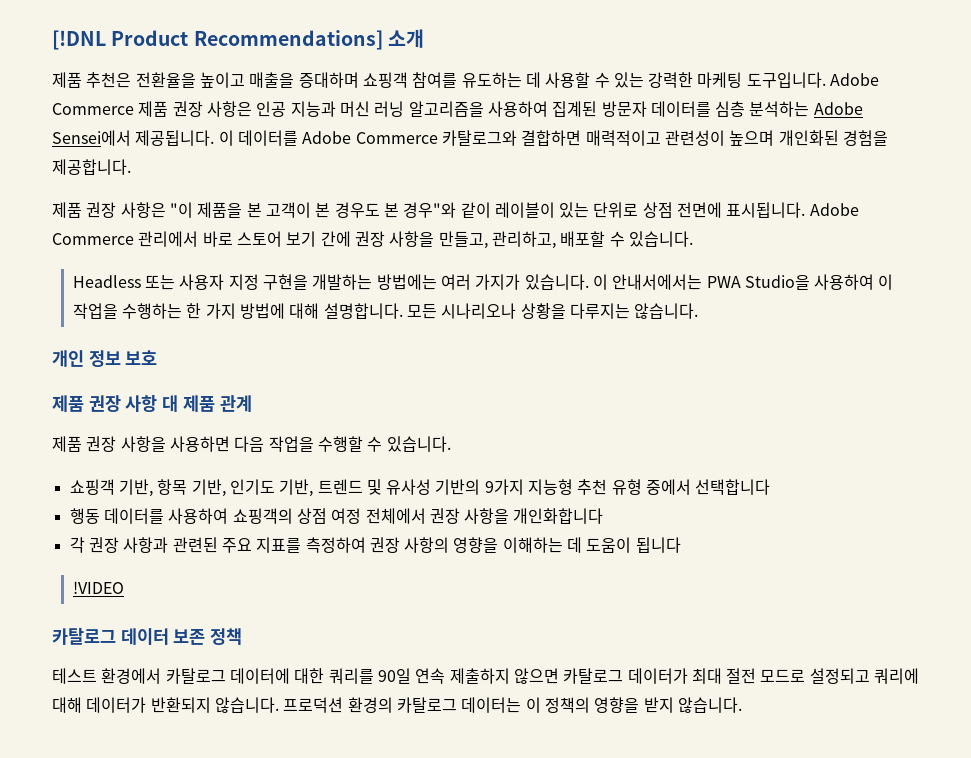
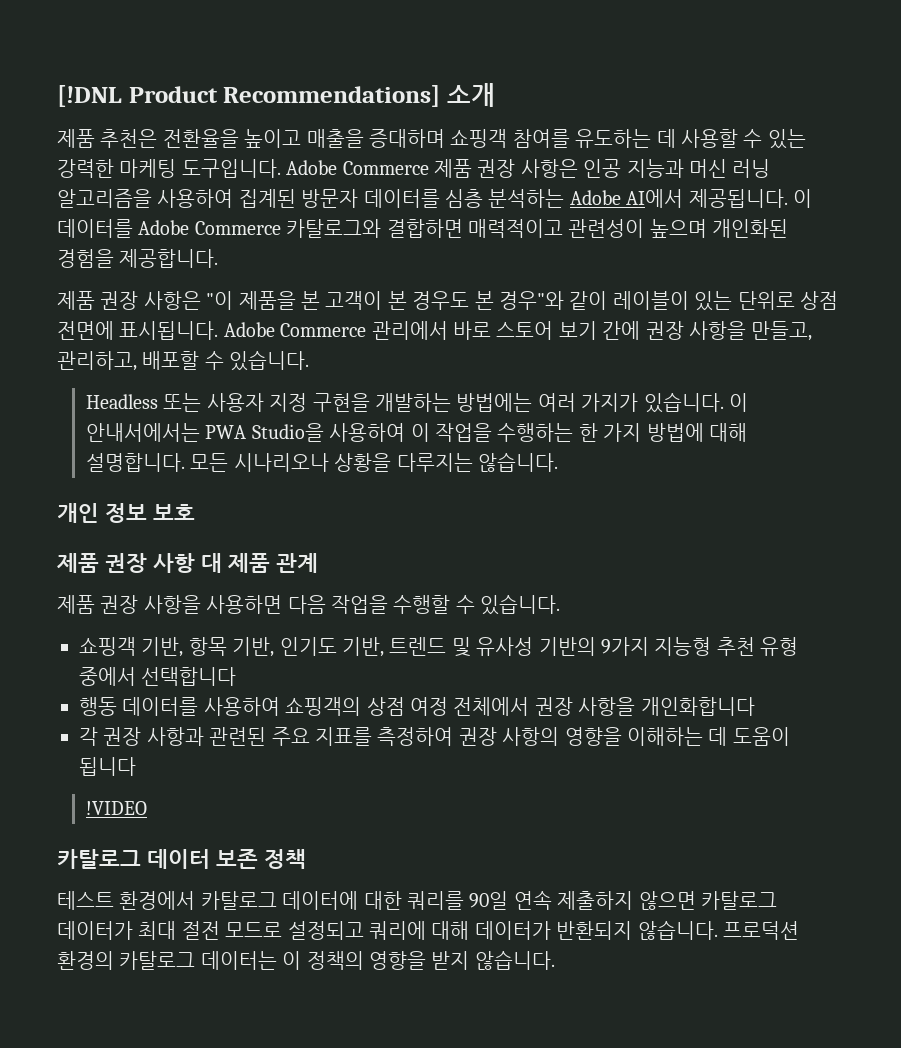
[52,130,131,146] Sensei에서 -> [626,189,684,208] AI에서

